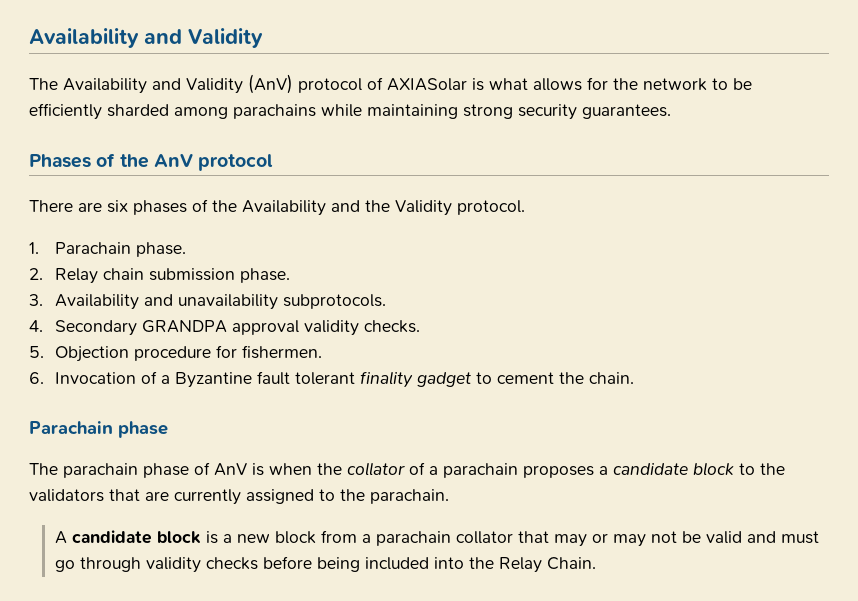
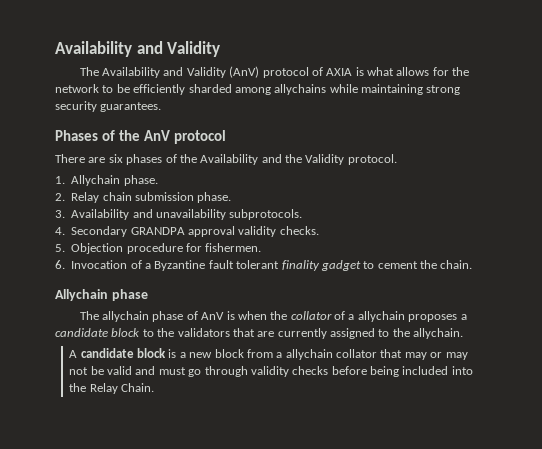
[387,78,467,91] AXIASolar -> [326,68,353,76] AXIA
[233,104,316,119] parachains -> [274,84,327,95] allychains
[54,242,131,254] Parachain -> [71,175,121,186] Allychain
[29,421,113,434] Parachain -> [55,289,108,301] Allychain
[63,463,138,478] parachain -> [102,311,150,322] allychain
[443,463,518,478] parachain -> [357,311,405,322] allychain
[370,489,449,504] parachain. -> [413,328,464,339] allychain.
[375,531,451,546] parachain -> [285,349,333,360] allychain

